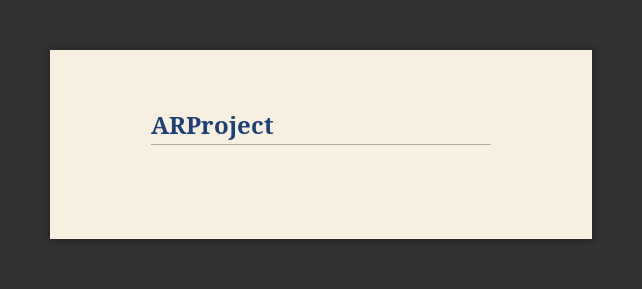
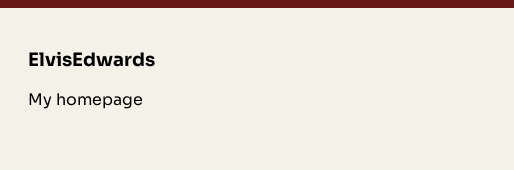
[151,116,274,140] ARProject -> [28,51,155,67] [28,93,144,109] ElvisEdwards // My homepage

